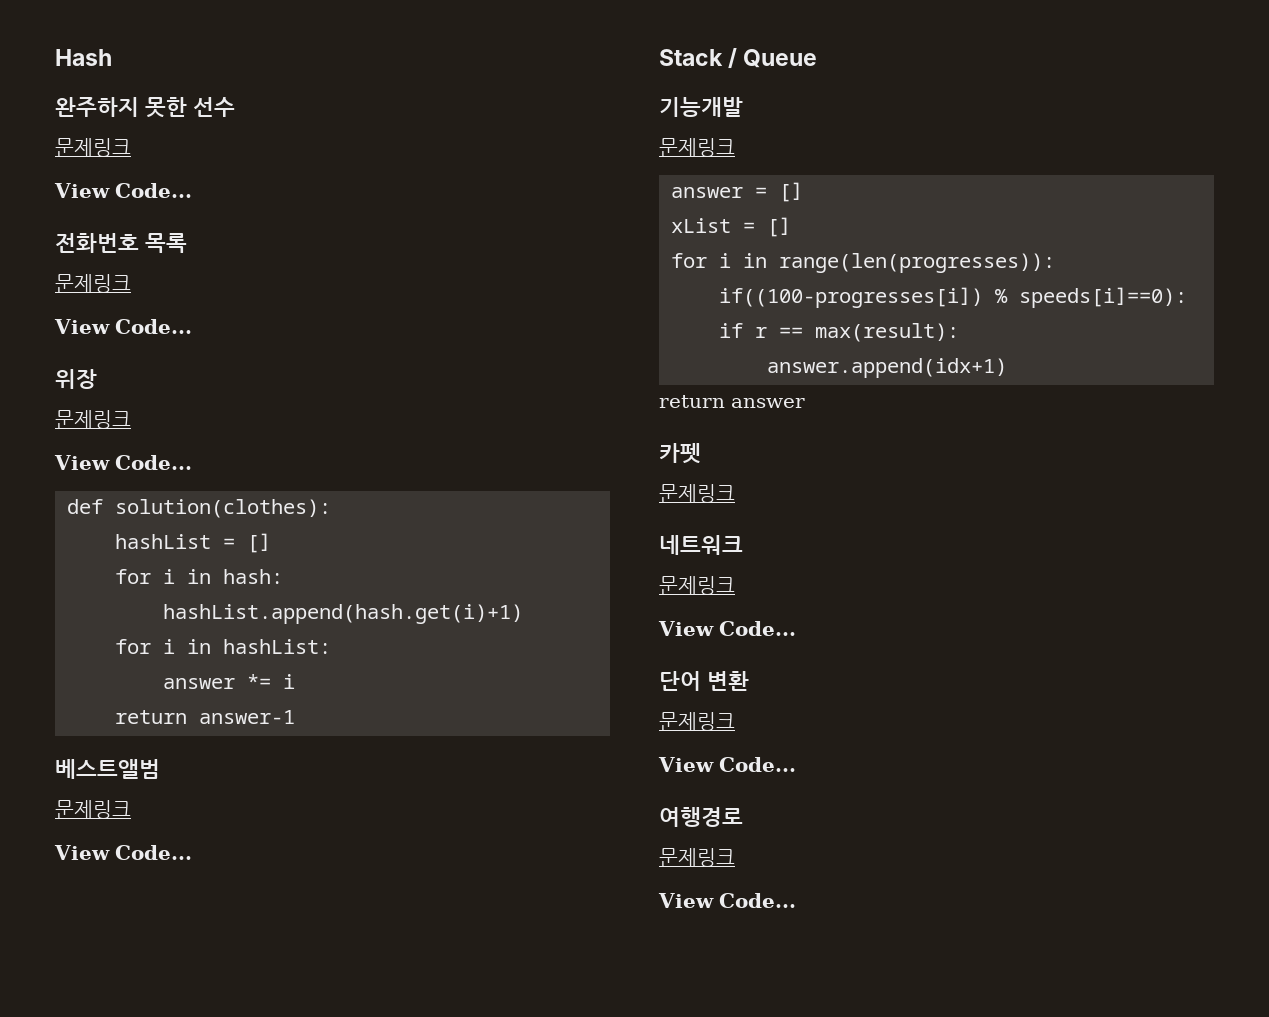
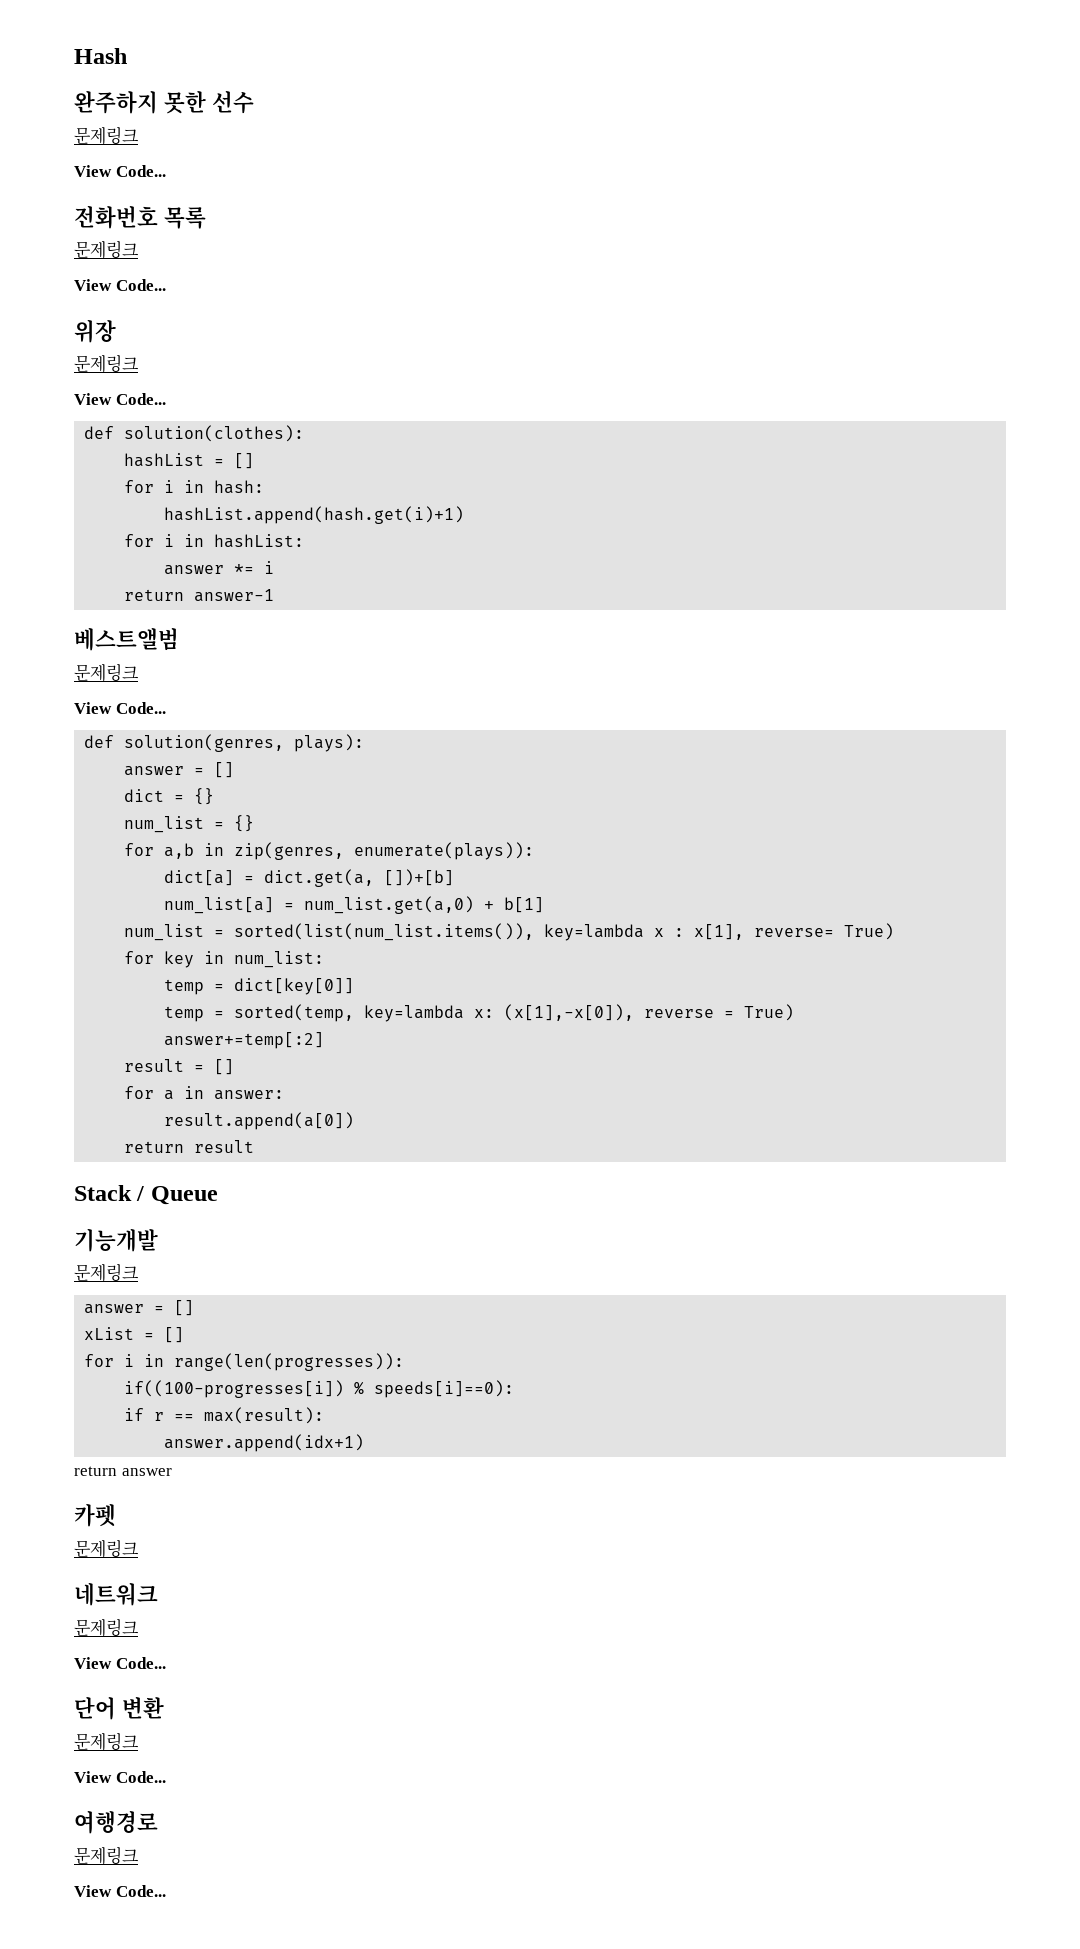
(192, 852) none -> [84,734,365,752] [124,762,235,778] [124,788,215,805] [124,815,255,833] [124,842,535,860] [164,869,455,887] [164,896,545,914] [124,923,895,941] [124,951,325,968] [164,978,355,995] [164,1004,795,1022] [164,1032,325,1049] [124,1059,235,1075] [124,1086,285,1100] [164,1112,355,1130] [124,1140,255,1153] // def solution(genres, plays): // answer = [] // dict = {} // num_list = {} // for a,b in zip(genres, enumerate(plays)): // dict[a] = dict.get(a, [])+[b] // num_list[a] = num_list.get(a,0) + b[1] // num_list = sorted(list(num_list.items()), key=lambda x : x[1], reverse= True) // for key in num_list: // temp = dict[key[0]] // temp = sorted(temp, key=lambda x: (x[1],-x[0]), reverse = True) // answer+=temp[:2] // result = [] // for a in answer: // result.append(a[0]) // return result

